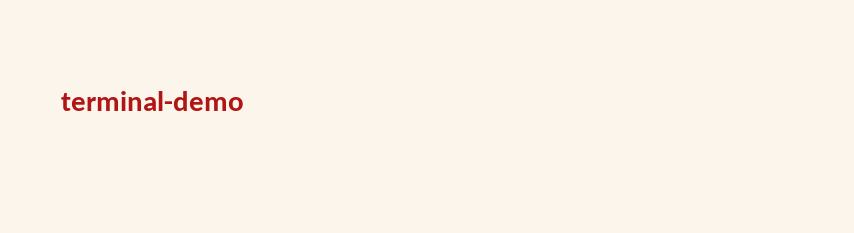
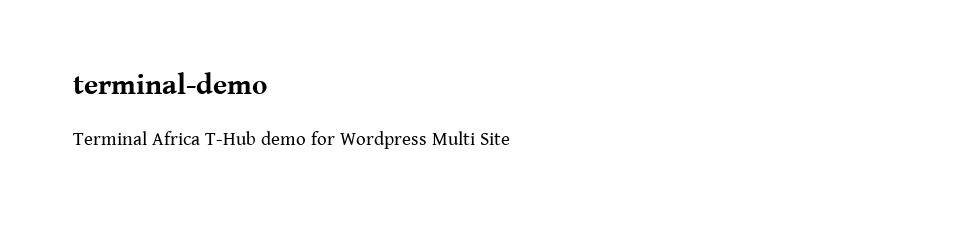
(244, 101) none -> [73,131,510,149] // Terminal Africa T-Hub demo for Wordpress Multi Site

